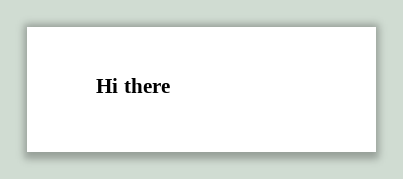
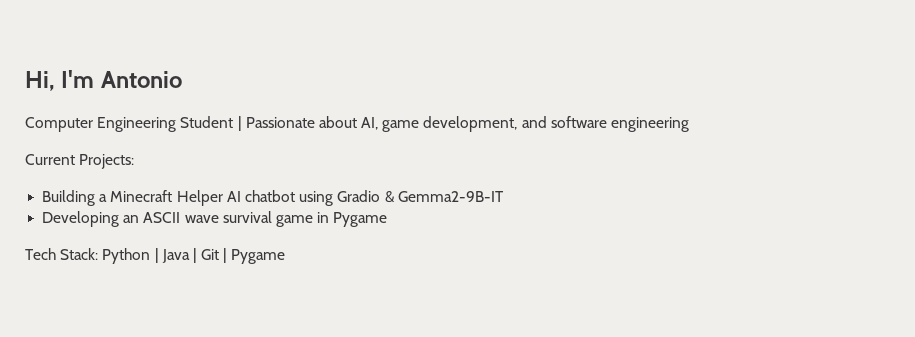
[96,78,170,93] Hi there -> [25,70,182,91] [25,116,690,132] [25,154,135,169] [42,190,504,206] [42,211,388,227] [25,248,286,264] Hi, I'm Antonio // Computer Engineering Student | Passionate about AI, game development, and software engineering // Current Projects: // Building a Minecraft Helper AI chatbot using Gradio & Gemma2-9B-IT // Developing an ASCII wave survival game in Pygame // Tech Stack: Python | Java | Git | Pygame

